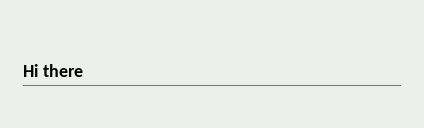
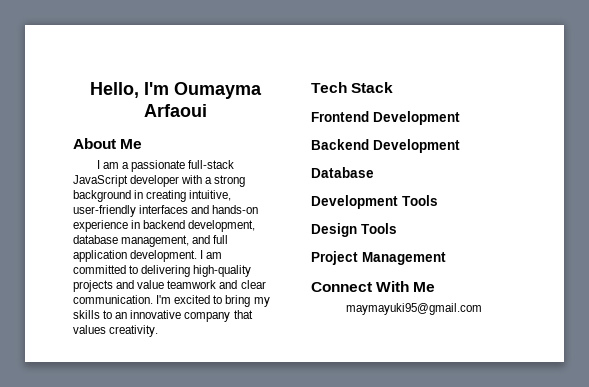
[23,64,83,77] Hi there -> [90,82,262,99] [144,104,207,117] [73,138,143,149] [96,160,235,172] [73,175,246,187] [73,190,232,202] [73,205,259,217] [73,220,256,232] [73,235,229,247] [73,250,223,262] [73,265,252,277] [73,280,266,292] [73,295,270,307] [73,310,253,322] [73,325,159,337] [311,82,394,93] [311,111,460,125] [311,139,460,153] [311,167,374,178] [311,195,438,209] [311,223,397,237] [311,251,446,265] [311,281,436,292] [345,303,482,315] Hello, I'm Oumayma Arfaoui // About Me // I am a passionate full-stack JavaScript developer with a strong background in creating intuitive, user-friendly interfaces and hands-on experience in backend development, database management, and full application development. I am committed to delivering high-quality projects and value teamwork and clear communication. I'm excited to bring my skills to an innovative company that values creativity. // Tech Stack // Frontend Development // Backend Development // Database // Development Tools // Design Tools // Project Management // Connect With Me // maymayuki95@gmail.com

